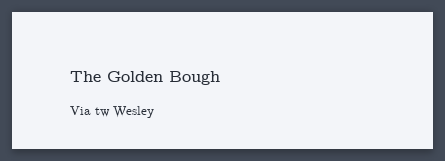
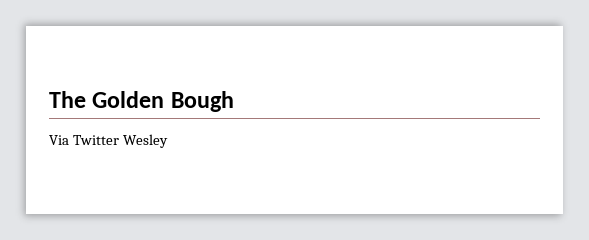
[95,107,110,117] tw -> [72,135,119,145] Twitter

